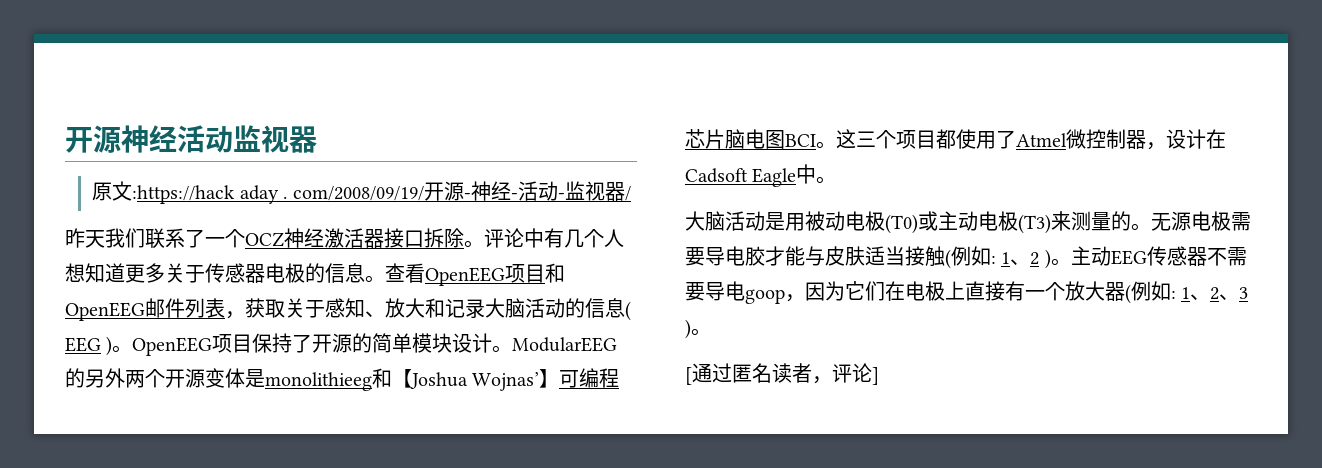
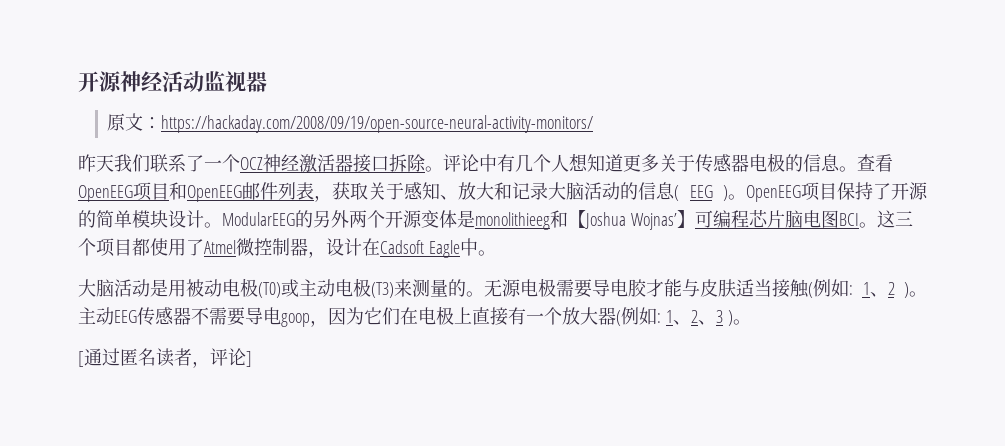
[132,181,631,204] :https://hack aday . com/2008/09/19/开源-神经-活动-监视器/ -> [143,115,594,133] ：https://hackaday.com/2008/09/19/open-source-neural-activity-monitors/

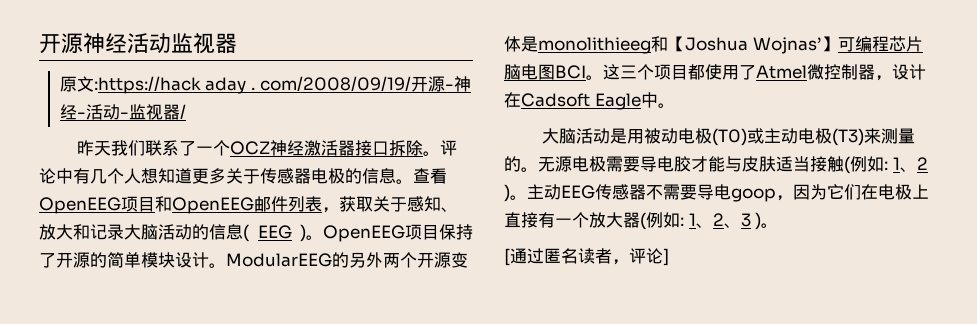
[143,115,594,133] ：https://hackaday.com/2008/09/19/open-source-neural-activity-monitors/ -> [93,76,471,94] [59,104,186,120] :https://hack aday . com/2008/09/19/开源-神经-活动-监视器/

